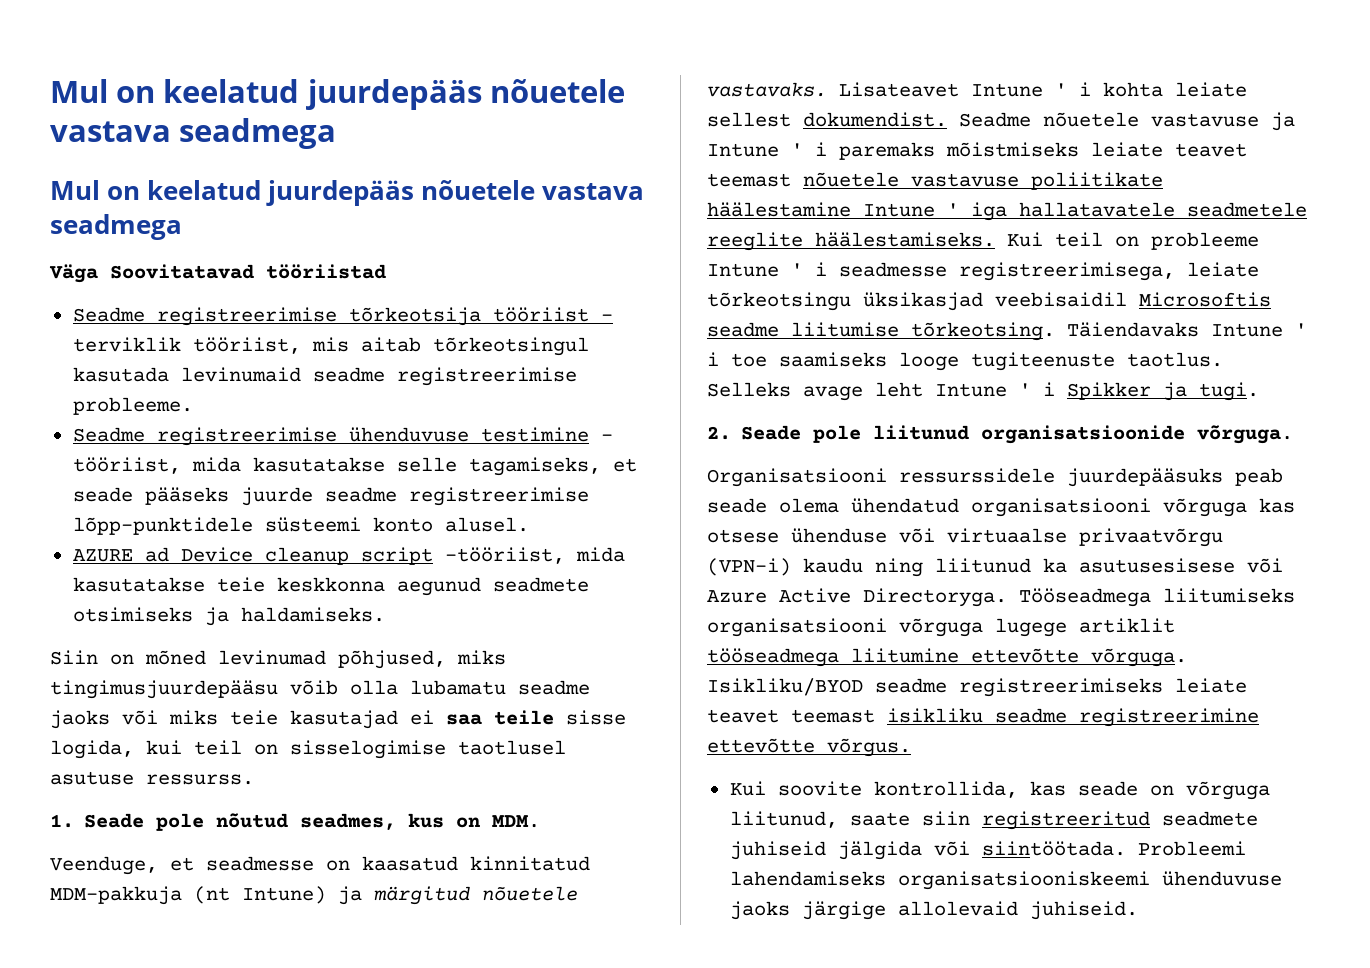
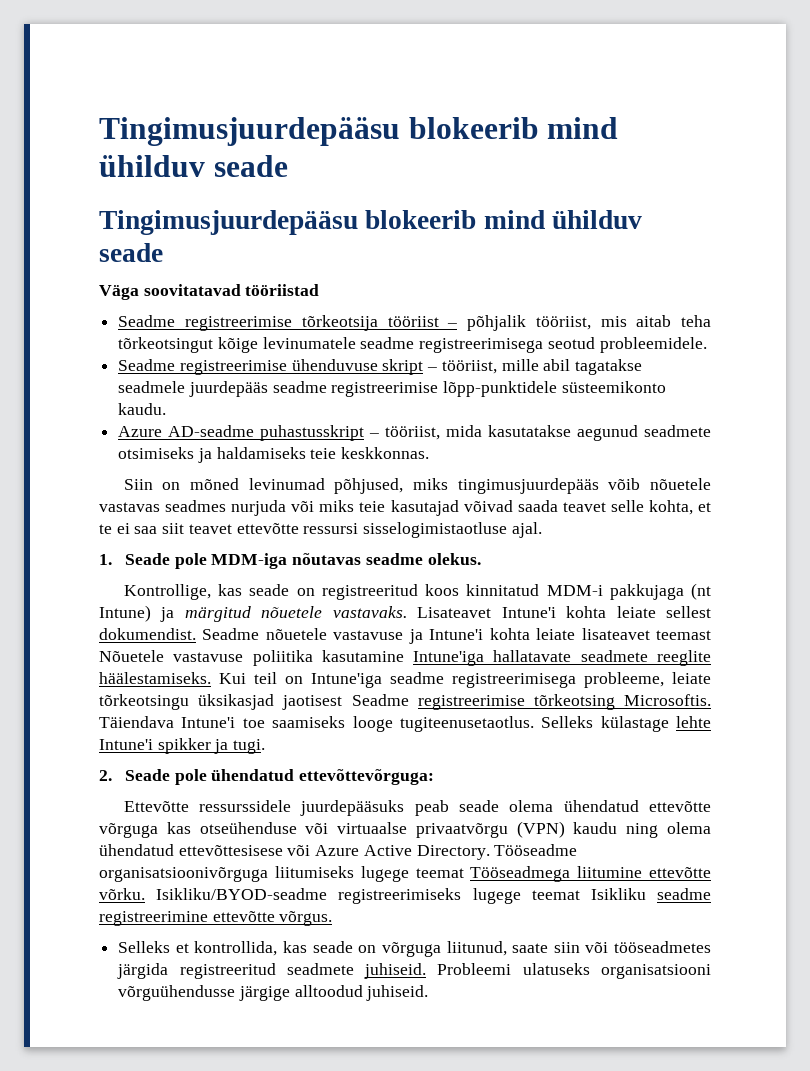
[50,79,625,110] [50,118,337,149] [50,180,645,206] [50,214,182,240] Mul on keelatud juurdepääs nõuetele vastava seadmega // Mul on keelatud juurdepääs nõuetele vastava seadmega -> [99,117,619,146] [99,155,288,177] [99,210,643,235] [99,243,163,262] Tingimusjuurdepääsu blokeerib mind ühilduv seade // Tingimusjuurdepääsu blokeerib mind ühilduv seade
[110,264,254,279] Soovitatavad -> [143,284,241,296] soovitatavad
[72,337,181,352] terviklik -> [467,315,526,331] põhjalik
[432,337,589,356] [72,367,577,386] [72,397,193,415] [72,427,613,446] [72,457,637,476] [72,487,589,506] [72,517,529,535] [72,547,625,565] [72,577,385,592] tõrkeotsingul kasutada levinumaid seadme registreerimise probleeme. // Seadme registreerimise ühenduvuse testimine – tööriist, mida kasutatakse selle tagamiseks, et seade pääseks juurde seadme registreerimise lõpp-punktidele süsteemi konto alusel. // AZURE ad Device cleanup script -tööriist, mida kasutatakse teie keskkonna -> [681,315,711,327] [118,337,707,353] [118,359,643,375] [118,381,666,397] [118,403,167,415] [118,425,572,441] teha tõrkeotsingut kõige levinumatele seadme registreerimisega seotud probleemidele. // Seadme registreerimise ühenduvuse skript – tööriist, mille abil tagatakse seadmele juurdepääs seadme registreerimise lõpp-punktidele süsteemikonto kaudu. // Azure AD-seadme puhastusskript – tööriist, mida kasutatakse
[240,607,385,622] haldamiseks. -> [216,447,430,459] haldamiseks teie keskkonnas.
[50,680,590,699] [50,710,626,729] [50,740,566,759] [50,771,254,785] [50,813,541,831] [50,856,590,875] [50,886,182,905] tingimusjuurdepääsu võib olla lubamatu seadme jaoks või miks teie kasutajad ei saa teile sisse logida, kui teil on sisselogimise taotlusel asutuse ressurss. // 1. Seade pole nõutud seadmes, kus on MDM. // Veenduge, et seadmesse on kaasatud kinnitatud MDM-pakkuja -> [457,478,712,494] [99,500,711,516] [99,522,542,538] [99,553,481,569] [123,584,684,600] tingimusjuurdepääs võib nõuetele vastavas seadmes nurjuda või miks teie kasutajad võivad saada teavet selle kohta, et te ei saa siit teavet ettevõtte ressursi sisselogimistaotluse ajal. // 1. Seade pole MDM-iga nõutavas seadme olekus. // Kontrollige, kas seade on registreeritud koos kinnitatud MDM-i pakkujaga
[971,82,1091,97] Intune ' i -> [501,607,556,618] Intune'i
[707,142,1247,160] [707,172,1163,190] [707,202,1307,221] Intune ' i paremaks mõistmiseks leiate teavet teemast nõuetele vastavuse poliitikate häälestamine Intune ' iga hallatavatele seadmetele -> [429,628,712,640] [99,650,648,666] Intune'i kohta leiate lisateavet teemast Nõuetele vastavuse poliitika kasutamine Intune'iga hallatavate seadmete
[1151,232,1259,250] [707,262,1259,281] [707,292,1271,311] [707,322,1307,341] [707,352,1223,371] [707,382,1151,401] probleeme Intune ' i seadmesse registreerimisega, leiate tõrkeotsingu üksikasjad veebisaidil Microsoftis seadme liitumise tõrkeotsing. Täiendavaks Intune ' i toe saamiseks looge tugiteenuste taotlus. Selleks avage leht Intune ' i Spikker -> [311,672,711,688] [99,694,711,710] [99,716,711,732] [99,738,211,754] Intune'iga seadme registreerimisega probleeme, leiate tõrkeotsingu üksikasjad jaotisest Seadme registreerimise tõrkeotsing Microsoftis. Täiendava Intune'i toe saamiseks looge tugiteenusetaotlus. Selleks külastage lehte Intune'i spikker
[873,425,1294,444] [707,468,887,487] liitunud organisatsioonide võrguga. // Organisatsiooni -> [211,769,435,785] [123,801,189,812] ühendatud ettevõttevõrguga: // Ettevõtte
[971,498,1151,517] organisatsiooni -> [649,801,712,812] ettevõtte
[707,528,887,543] otsese ühenduse -> [199,822,297,834] otseühenduse
[707,558,791,576] (VPN-i) -> [516,821,565,838] (VPN)
[935,558,1283,573] [707,588,1295,607] [707,618,1175,637] [707,648,1187,667] [707,678,1247,697] [707,708,983,723] liitunud ka asutusesisese või Azure Active Directoryga. Tööseadmega liitumiseks organisatsiooni võrguga lugege artiklit tööseadmega liitumine ettevõtte võrguga. Isikliku/BYOD seadme registreerimiseks leiate teavet teemast isikliku -> [667,822,711,834] [99,844,578,860] [99,866,711,882] [99,888,646,904] olema ühendatud ettevõttesisese või Azure Active Directory. Tööseadme organisatsioonivõrguga liitumiseks lugege teemat Tööseadmega liitumine ettevõtte võrku. Isikliku/BYOD-seadme registreerimiseks lugege teemat Isikliku
[729,781,862,796] Kui soovite -> [118,941,189,953] Selleks et
[981,811,1258,830] [729,841,1246,860] [729,871,1282,890] [729,901,1018,920] registreeritud seadmete juhiseid jälgida või siintöötada. Probleemi lahendamiseks organisatsiooniskeemi ühenduvuse jaoks järgige allolevaid -> [585,941,711,953] [117,963,712,979] [118,985,363,1001] või tööseadmetes järgida registreeritud seadmete juhiseid. Probleemi ulatuseks organisatsiooni võrguühendusse järgige alltoodud

